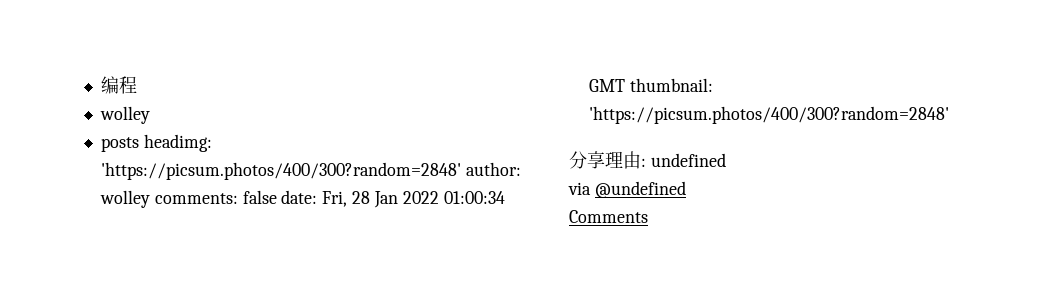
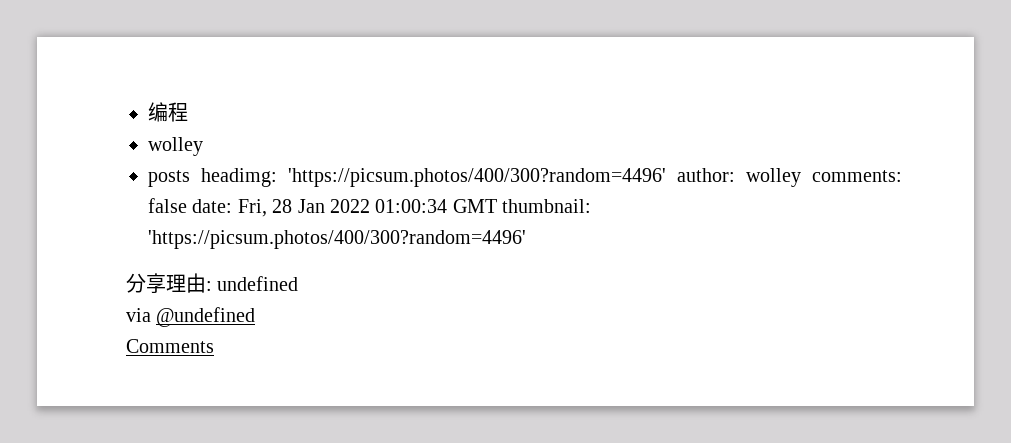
[100,162,461,180] 'https://picsum.photos/400/300?random=2848' -> [288,168,666,187] 'https://picsum.photos/400/300?random=4496'
[588,106,949,124] 'https://picsum.photos/400/300?random=2848' -> [148,230,526,249] 'https://picsum.photos/400/300?random=4496'

